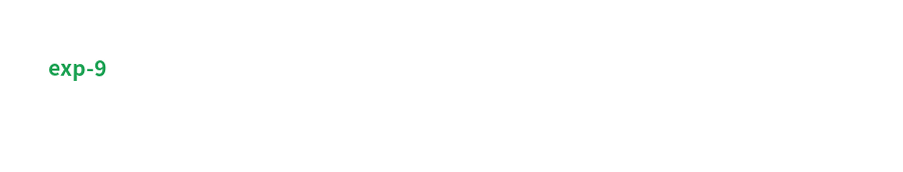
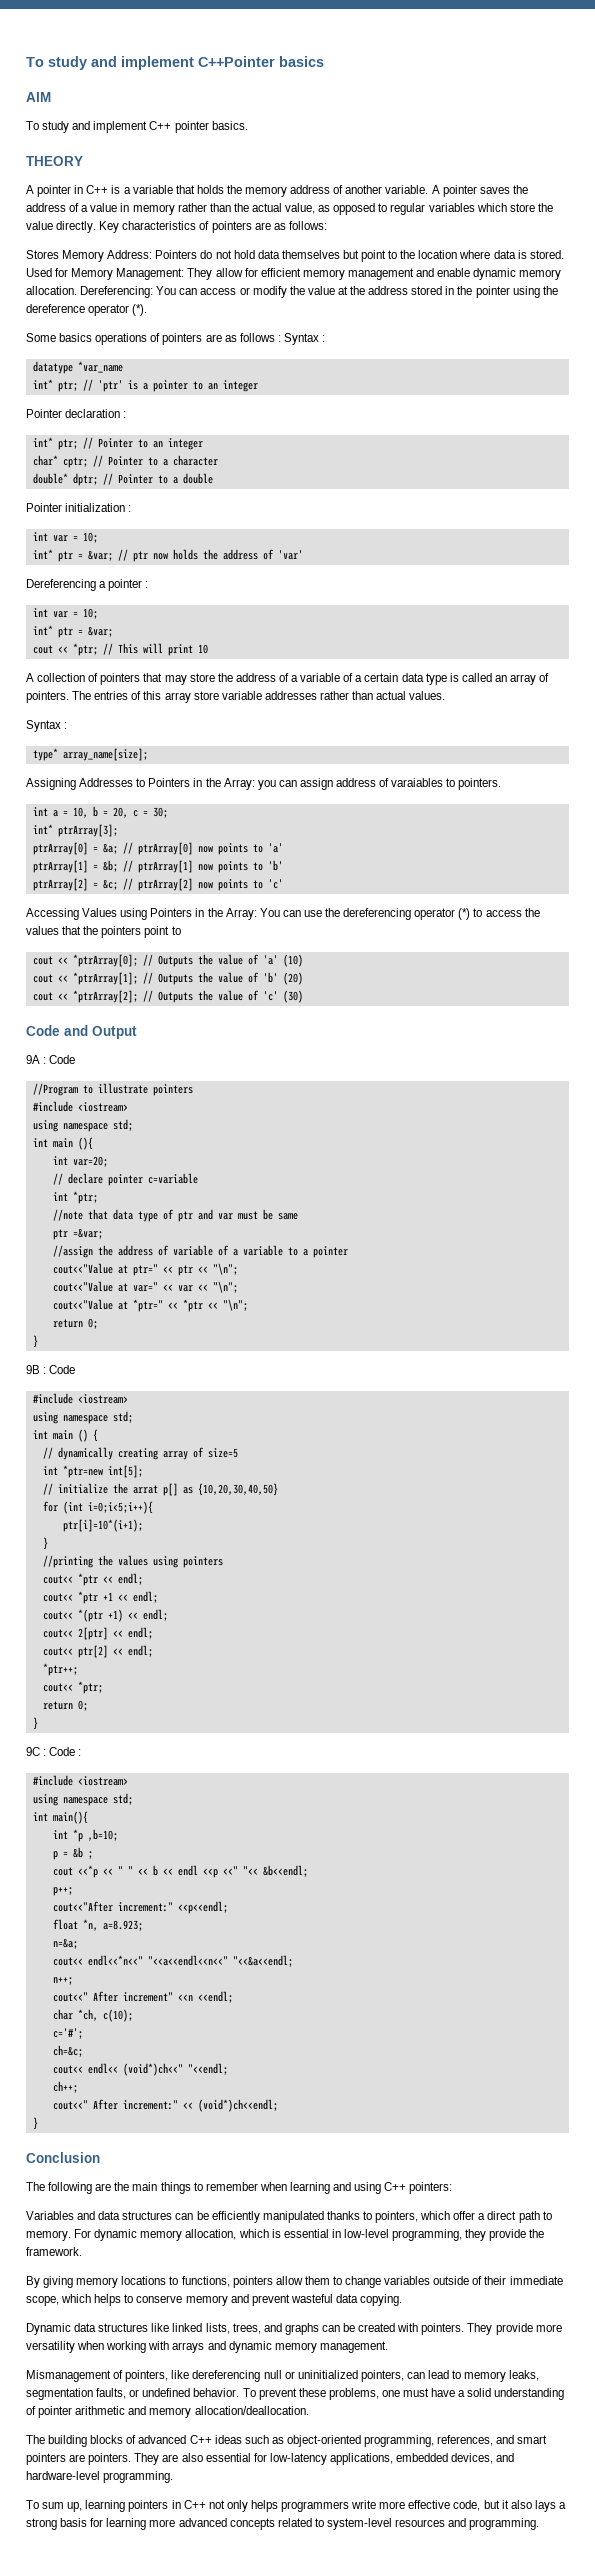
[48,59,107,82] exp-9 -> [26,56,324,70] [26,92,51,102] [26,121,248,133] [26,156,83,166] [26,185,528,197] [26,203,553,215] [26,221,327,233] [26,250,564,262] [26,268,562,280] [26,286,558,298] [26,304,148,316] [26,333,326,345] [32,361,123,374] [32,379,258,392] [26,409,127,418] [32,437,203,450] [32,455,218,468] [32,473,213,486] [26,503,132,512] [32,532,98,543] [32,549,303,562] [26,579,149,591] [32,608,98,619] [32,625,113,638] [32,643,208,656] [26,673,550,685] [26,691,446,703] [26,720,68,732] [32,748,148,761] [26,778,502,790] [32,806,168,818] [32,824,118,837] [32,842,283,855] [32,860,283,873] [32,878,283,891] [26,908,540,920] [26,926,181,938] [32,954,303,967] [32,972,303,985] [32,990,303,1003] [26,1025,137,1039] [26,1055,76,1064] [32,1083,193,1096] [32,1101,128,1112] [32,1119,133,1132] [32,1137,93,1150] [52,1156,108,1167] [52,1173,198,1186] [52,1191,98,1204] [52,1209,298,1222] [52,1228,103,1240] [52,1245,348,1258] [52,1263,238,1276] [52,1281,238,1293] [52,1299,248,1312] [52,1318,98,1329] [32,1335,38,1348] [26,1365,76,1374] [32,1393,128,1404] [32,1411,133,1424] [32,1429,98,1442] [42,1447,238,1460] [42,1465,143,1478] [42,1483,278,1496] [42,1501,153,1514] [62,1519,143,1532] [42,1537,48,1550] [42,1555,223,1568] [42,1573,143,1586] [42,1591,158,1604] [42,1609,168,1622] [42,1627,153,1640] [42,1645,153,1658] [42,1663,78,1676] [42,1681,103,1694] [42,1700,88,1711] [32,1717,38,1730] [26,1747,82,1756] [32,1775,128,1786] [32,1793,133,1806] [32,1811,88,1824] [52,1829,118,1842] [52,1847,93,1860] [52,1865,308,1878] [52,1887,73,1896] [52,1901,228,1914] [52,1919,143,1931] [52,1938,78,1949] [52,1955,293,1967] [52,1977,73,1985] [52,1991,233,2003] [52,2009,133,2022] [52,2028,83,2039] [52,2045,83,2057] [52,2063,228,2076] [52,2081,78,2093] [52,2099,278,2112] [32,2117,38,2130] [26,2152,100,2163] [26,2182,453,2194] [26,2211,552,2223] [26,2229,545,2241] [26,2247,82,2256] [26,2276,563,2288] [26,2294,403,2306] [26,2323,562,2335] [26,2341,388,2353] [26,2370,540,2382] [26,2388,565,2400] [26,2406,309,2418] [26,2435,548,2447] [26,2453,515,2465] [26,2471,174,2483] [26,2500,566,2512] [26,2518,540,2530] To study and implement C++Pointer basics // AIM // To study and implement C++ pointer basics. // THEORY // A pointer in C++ is a variable that holds the memory address of another variable. A pointer saves the address of a value in memory rather than the actual value, as opposed to regular variables which store the value directly. Key characteristics of pointers are as follows: // Stores Memory Address: Pointers do not hold data themselves but point to the location where data is stored. Used for Memory Management: They allow for efficient memory management and enable dynamic memory allocation. Dereferencing: You can access or modify the value at the address stored in the pointer using the dereference operator (*). // Some basics operations of pointers are as follows : Syntax : // datatype *var_name // int* ptr; // 'ptr' is a pointer to an integer // Pointer declaration : // int* ptr; // Pointer to an integer // char* cptr; // Pointer to a character // double* dptr; // Pointer to a double // Pointer initialization : // int var = 10; // int* ptr = &var; // ptr now holds the address of 'var' // Dereferencing a pointer : // int var = 10; // int* ptr = &var; // cout << *ptr; // This will print 10 // A collection of pointers that may store the address of a variable of a certain data type is called an array of pointers. The entries of this array store variable addresses rather than actual values. // Syntax : // type* array_name[size]; // Assigning Addresses to Pointers in the Array: you can assign address of varaiables to pointers. // int a = 10, b = 20, c = 30; // int* ptrArray[3]; // ptrArray[0] = &a; // ptrArray[0] now points to 'a' // ptrArray[1] = &b; // ptrArray[1] now points to 'b' // ptrArray[2] = &c; // ptrArray[2] now points to 'c' // Accessing Values using Pointers in the Array: You can use the dereferencing operator (*) to access the values that the pointers point to // cout << *ptrArray[0]; // Outputs the value of 'a' (10) // cout << *ptrArray[1]; // Outputs the value of 'b' (20) // cout << *ptrArray[2]; // Outputs the value of 'c' (30) // Code and Output // 9A : Code // //Program to illustrate pointers // #include <iostream> // using namespace std; // int main (){ // int var=20; // // declare pointer c=variable // int *ptr; // //note that data type of ptr and var must be same // ptr =&var; // //assign the address of variable of a variable to a pointer // cout<<"Value at ptr=" << ptr << "\n"; // cout<<"Value at var=" << var << "\n"; // cout<<"Value at *ptr=" << *ptr << "\n"; // return 0; // } // 9B : Code // #include <iostream> // using namespace std; // int main () { // // dynamically creating array of size=5 // int *ptr=new int[5]; // // initialize the arrat p[] as {10,20,30,40,50} // for (int i=0;i<5;i++){ // ptr[i]=10*(i+1); // } // //printing the values using pointers // cout<< *ptr << endl; // cout<< *ptr +1 << endl; // cout<< *(ptr +1) << endl; // cout<< 2[ptr] << endl; // cout<< ptr[2] << endl; // *ptr++; // cout<< *ptr; // return 0; // } // 9C : Code : // #include <iostream> // using namespace std; // int main(){ // int *p ,b=10; // p = &b ; // cout <<*p << " " << b << endl <<p <<" "<< &b<<endl; // p++; // cout<<"After increment:" <<p<<endl; // float *n, a=8.923; // n=&a; // cout<< endl<<*n<<" "<<a<<endl<<n<<" "<<&a<<endl; // n++; // cout<<" After increment" <<n <<endl; // char *ch, c(10); // c='#'; // ch=&c; // cout<< endl<< (void*)ch<<" "<<endl; // ch++; // cout<<" After increment:" << (void*)ch<<endl; // } // Conclusion // The following are the main things to remember when learning and using C++ pointers: // Variables and data structures can be efficiently manipulated thanks to pointers, which offer a direct path to memory. For dynamic memory allocation, which is essential in low-level programming, they provide the framework. // By giving memory locations to functions, pointers allow them to change variables outside of their immediate scope, which helps to conserve memory and prevent wasteful data copying. // Dynamic data structures like linked lists, trees, and graphs can be created with pointers. They provide more versatility when working with arrays and dynamic memory management. // Mismanagement of pointers, like dereferencing null or uninitialized pointers, can lead to memory leaks, segmentation faults, or undefined behavior. To prevent these problems, one must have a solid understanding of pointer arithmetic and memory allocation/deallocation. // The building blocks of advanced C++ ideas such as object-oriented programming, references, and smart pointers are pointers. They are also essential for low-latency applications, embedded devices, and hardware-level programming. // To sum up, learning pointers in C++ not only helps programmers write more effective code, but it also lays a strong basis for learning more advanced concepts related to system-level resources and programming.

